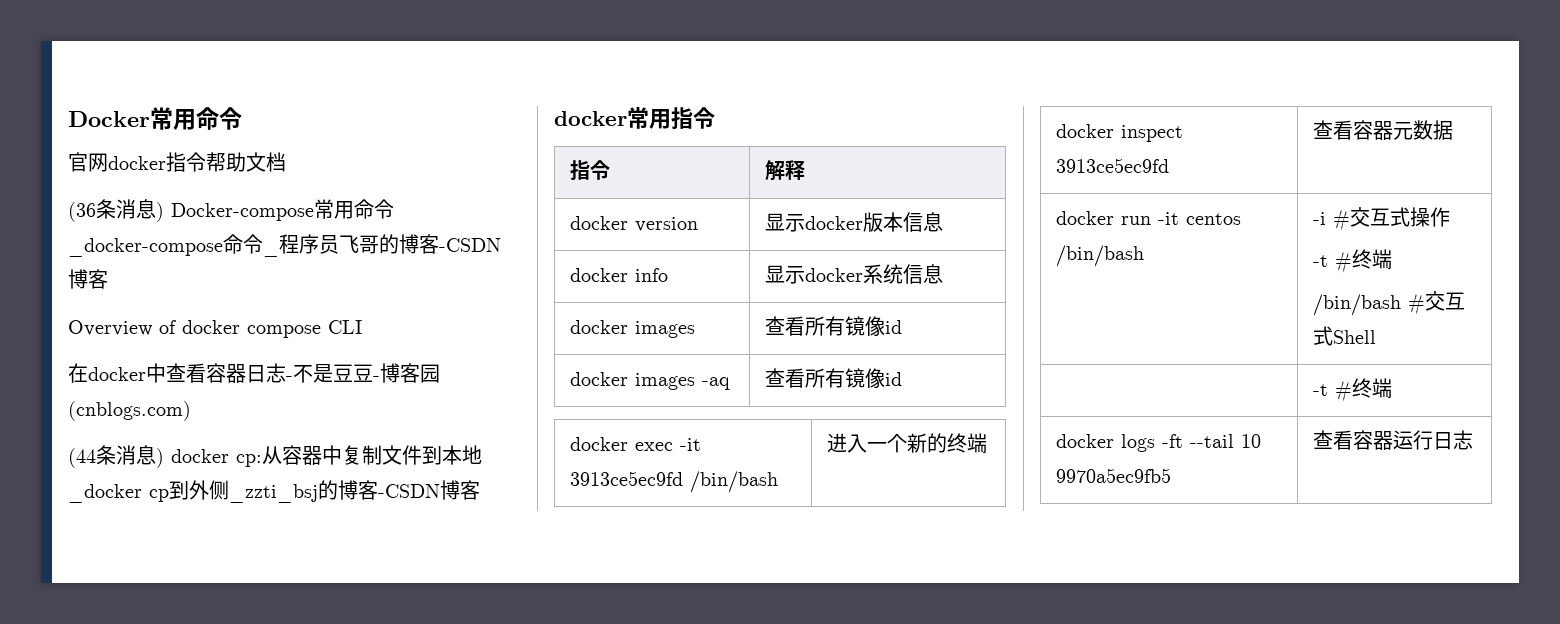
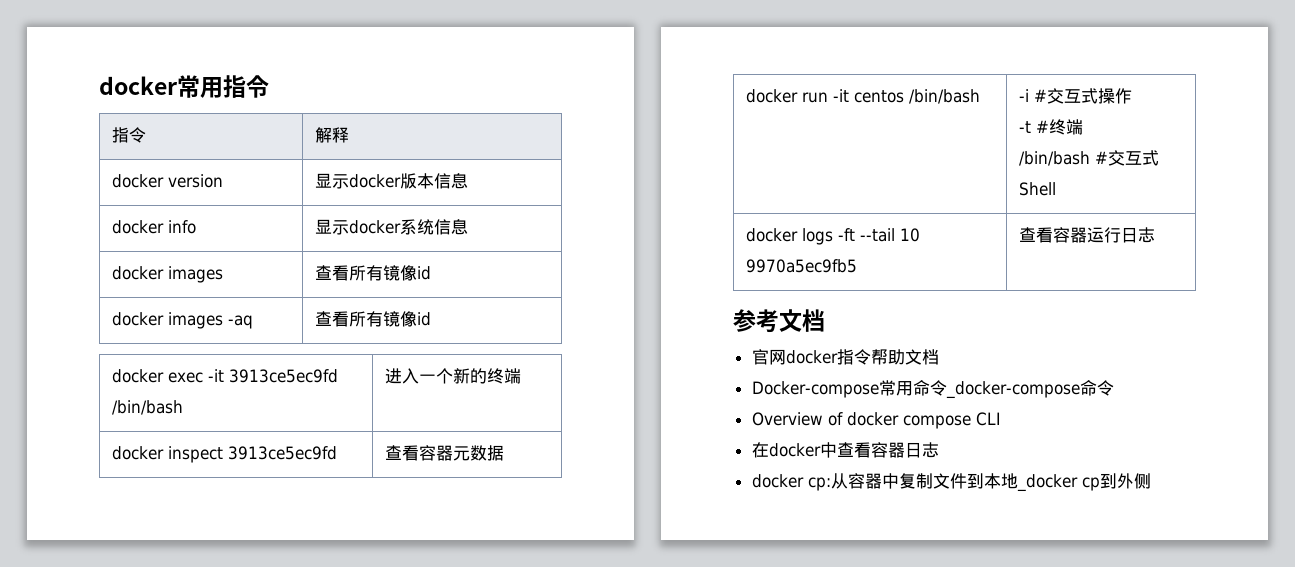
[68,107,242,130] [68,152,286,172] [68,199,394,222] [68,234,501,257] [68,269,108,289] [68,320,362,338] [68,363,440,383] [68,401,191,421] [68,445,482,468] [68,480,480,503] Docker常用命令 // 官网docker指令帮助文档 // (36条消息) Docker-compose常用命令_docker-compose命令_程序员飞哥的博客-CSDN博客 // Overview of docker compose CLI // 在docker中查看容器日志-不是豆豆-博客园(cnblogs.com) // (44条消息) docker cp:从容器中复制文件到本地_docker cp到外侧_zzti_bsj的博客-CSDN博客 // -> (99, 85) none
[1312,378,1392,402] // | -t #终端 -> (1056, 189) none
(1473, 440) none -> [733,309,825,333] [751,349,939,365] [751,380,1114,399] [751,412,1001,429] [751,442,939,458] [751,473,1151,492] // 参考文档 // 官网docker指令帮助文档 // Docker-compose常用命令_docker-compose命令 // Overview of docker compose CLI // 在docker中查看容器日志 // docker cp:从容器中复制文件到本地_docker cp到外侧

